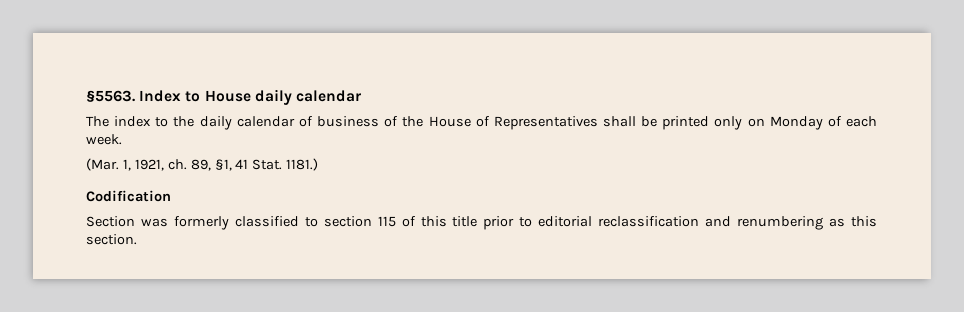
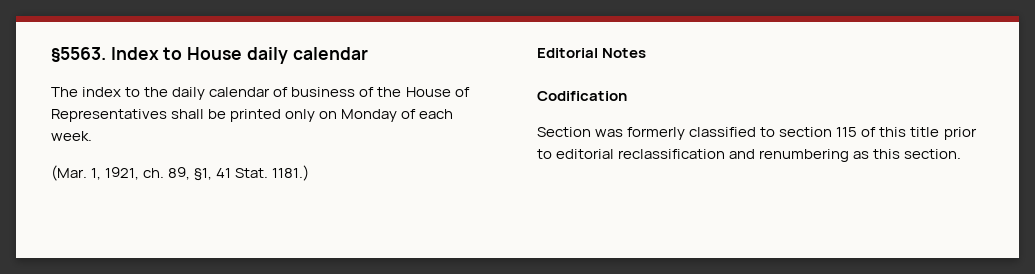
(319, 164) none -> [537,48,647,58] // Editorial Notes

